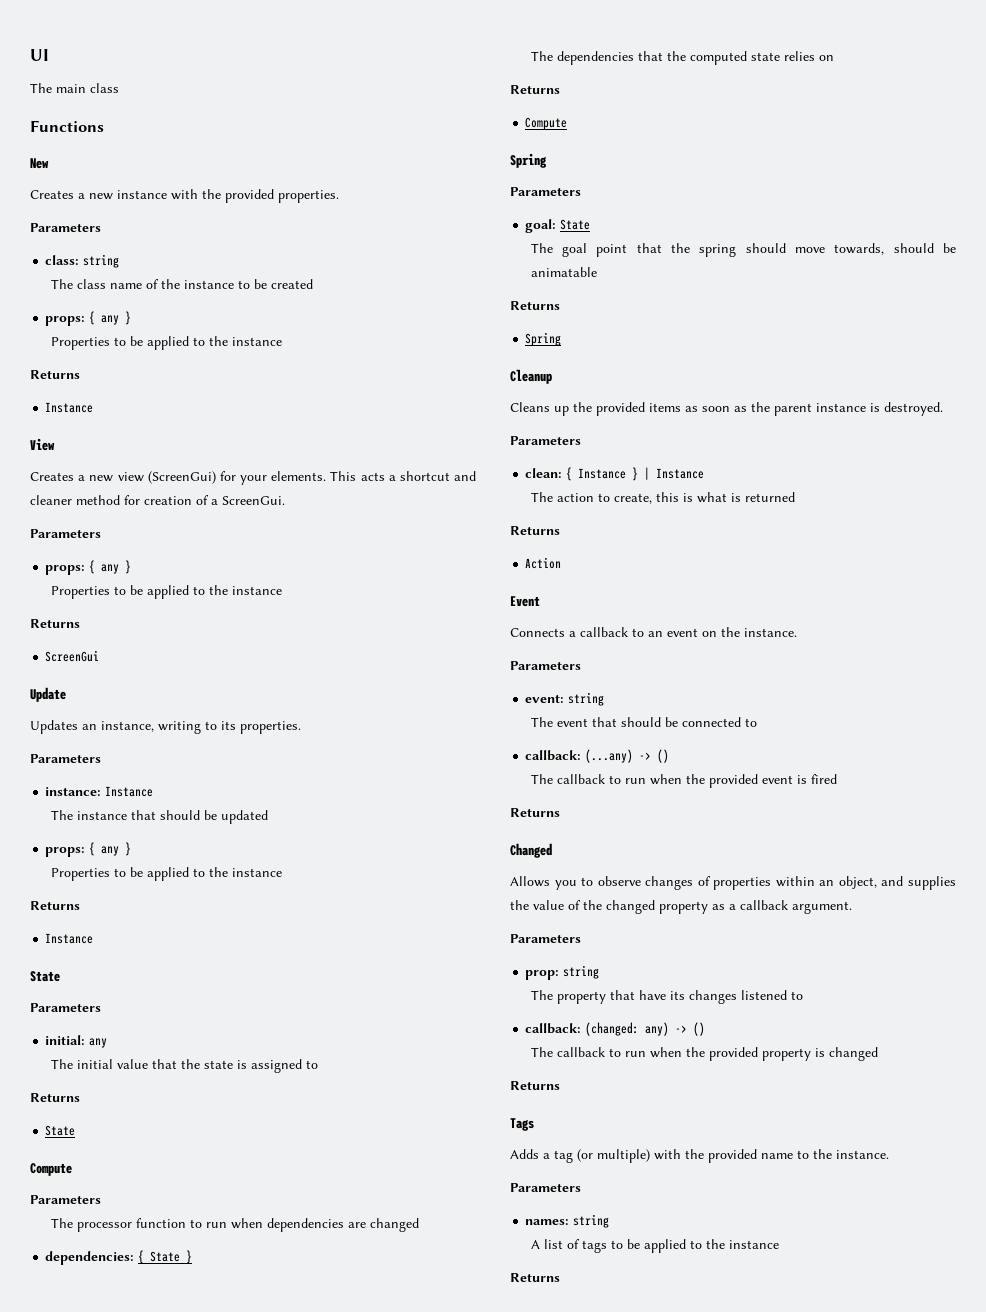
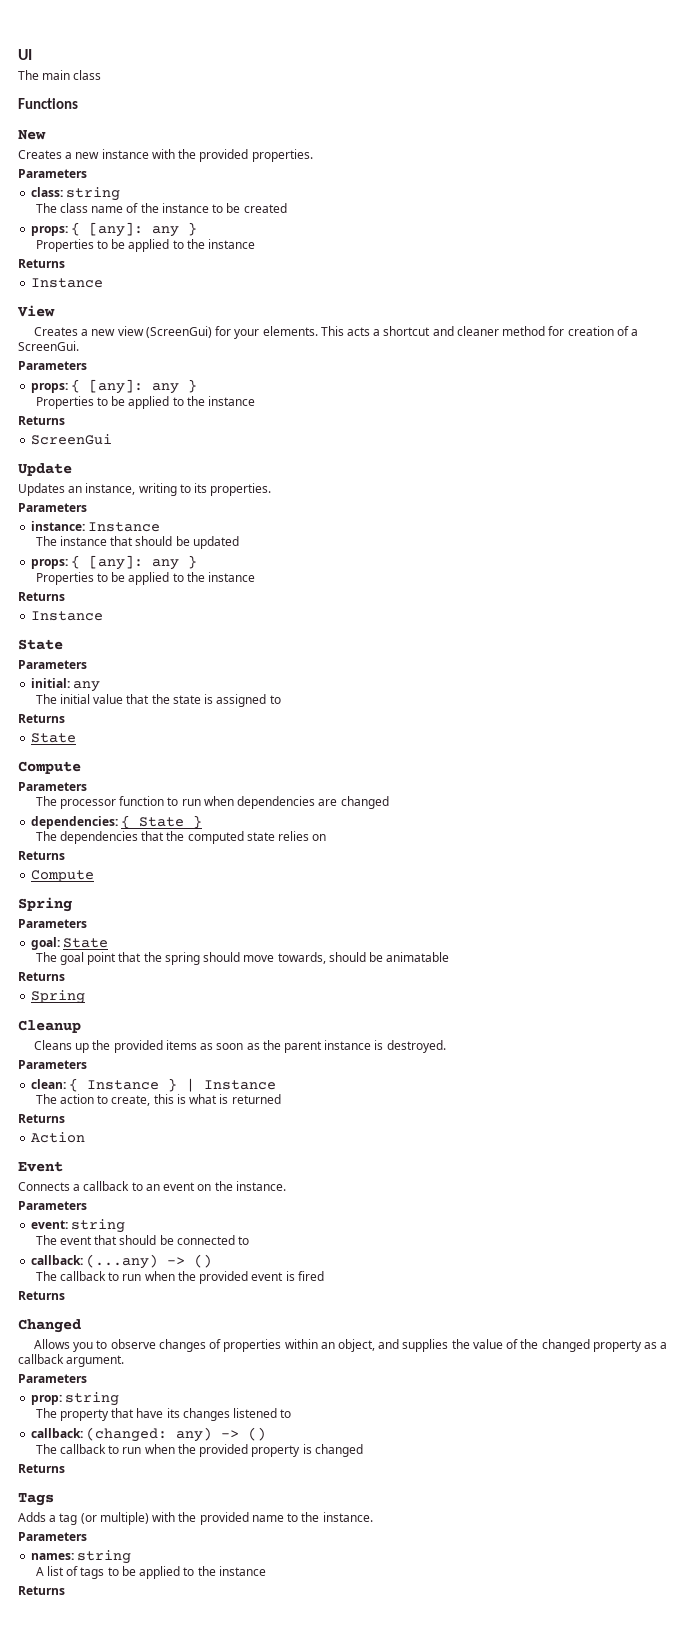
(96, 318) none -> [89,222,144,237] [any]:
(96, 567) none -> [89,379,144,394] [any]:
(96, 849) none -> [89,555,144,570] [any]:

